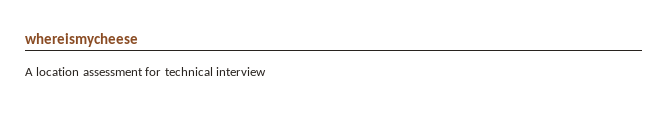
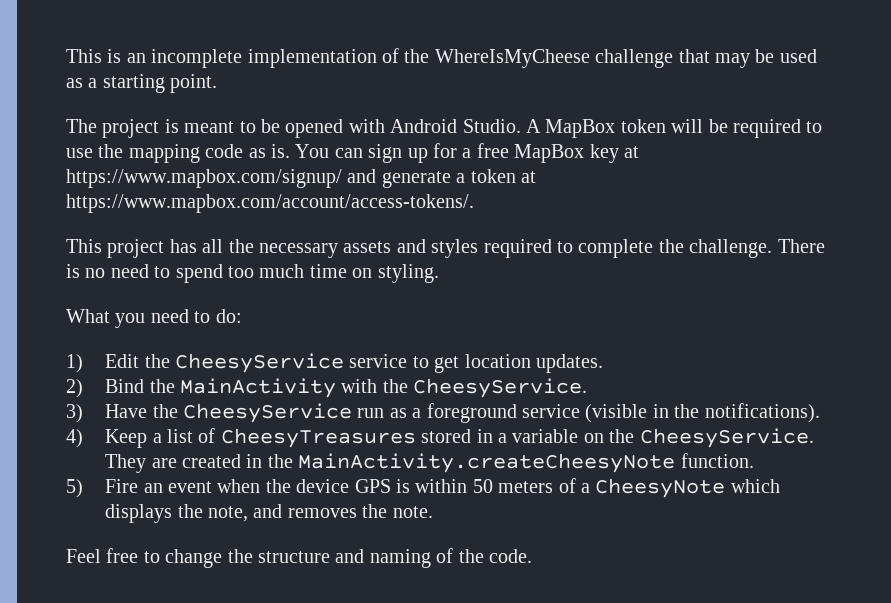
[25,33,138,47] [25,67,266,76] whereismycheese // A location assessment for technical interview -> [66,48,817,68] [66,74,218,93] [66,119,823,138] [66,143,639,163] [66,169,536,188] [66,194,474,213] [66,239,825,258] [66,264,439,283] [66,309,242,328] [66,353,603,373] [66,378,588,398] [66,403,820,423] [66,428,814,448] [105,453,754,473] [66,478,780,498] [105,504,433,523] [66,548,532,568] This is an incomplete implementation of the WhereIsMyCheese challenge that may be used as a starting point. // The project is meant to be opened with Android Studio. A MapBox token will be required to use the mapping code as is. You can sign up for a free MapBox key at https://www.mapbox.com/signup/ and generate a token at https://www.mapbox.com/account/access-tokens/. // This project has all the necessary assets and styles required to complete the challenge. There is no need to spend too much time on styling. // What you need to do: // 1) Edit the CheesyService service to get location updates. // 2) Bind the MainActivity with the CheesyService. // 3) Have the CheesyService run as a foreground service (visible in the notifications). // 4) Keep a list of CheesyTreasures stored in a variable on the CheesyService. They are created in the MainActivity.createCheesyNote function. // 5) Fire an event when the device GPS is within 50 meters of a CheesyNote which displays the note, and removes the note. // Feel free to change the structure and naming of the code.

